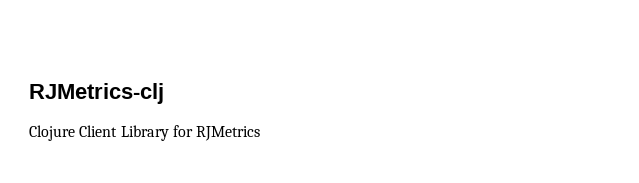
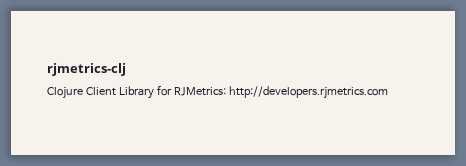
[29,83,164,104] RJMetrics-clj -> [47,63,126,76] rjmetrics-clj
[196,126,261,141] RJMetrics -> [173,86,388,99] RJMetrics: http://developers.rjmetrics.com

